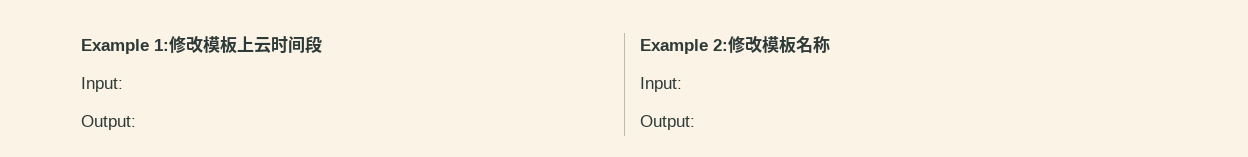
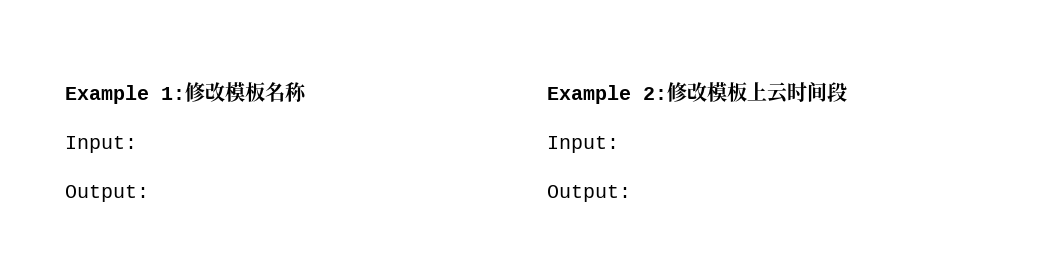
(237, 45) none -> [265,82,307,102] [65,136,137,153] [65,185,149,202] [547,82,747,104] 名称 // Input: // Output: // Example 2:修改模板
[640,35,830,54] [640,77,682,92] [640,115,695,130] // Example 2:修改模板名称 // Input: // Output: -> (631, 193) none

